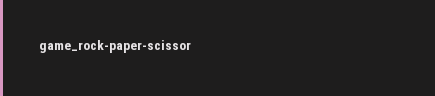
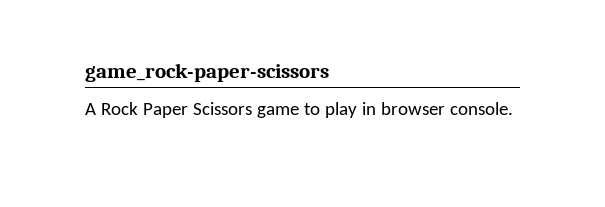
[39,40,191,53] game_rock-paper-scissor -> [85,63,329,82] [85,102,513,118] game_rock-paper-scissors // A Rock Paper Scissors game to play in browser console.

